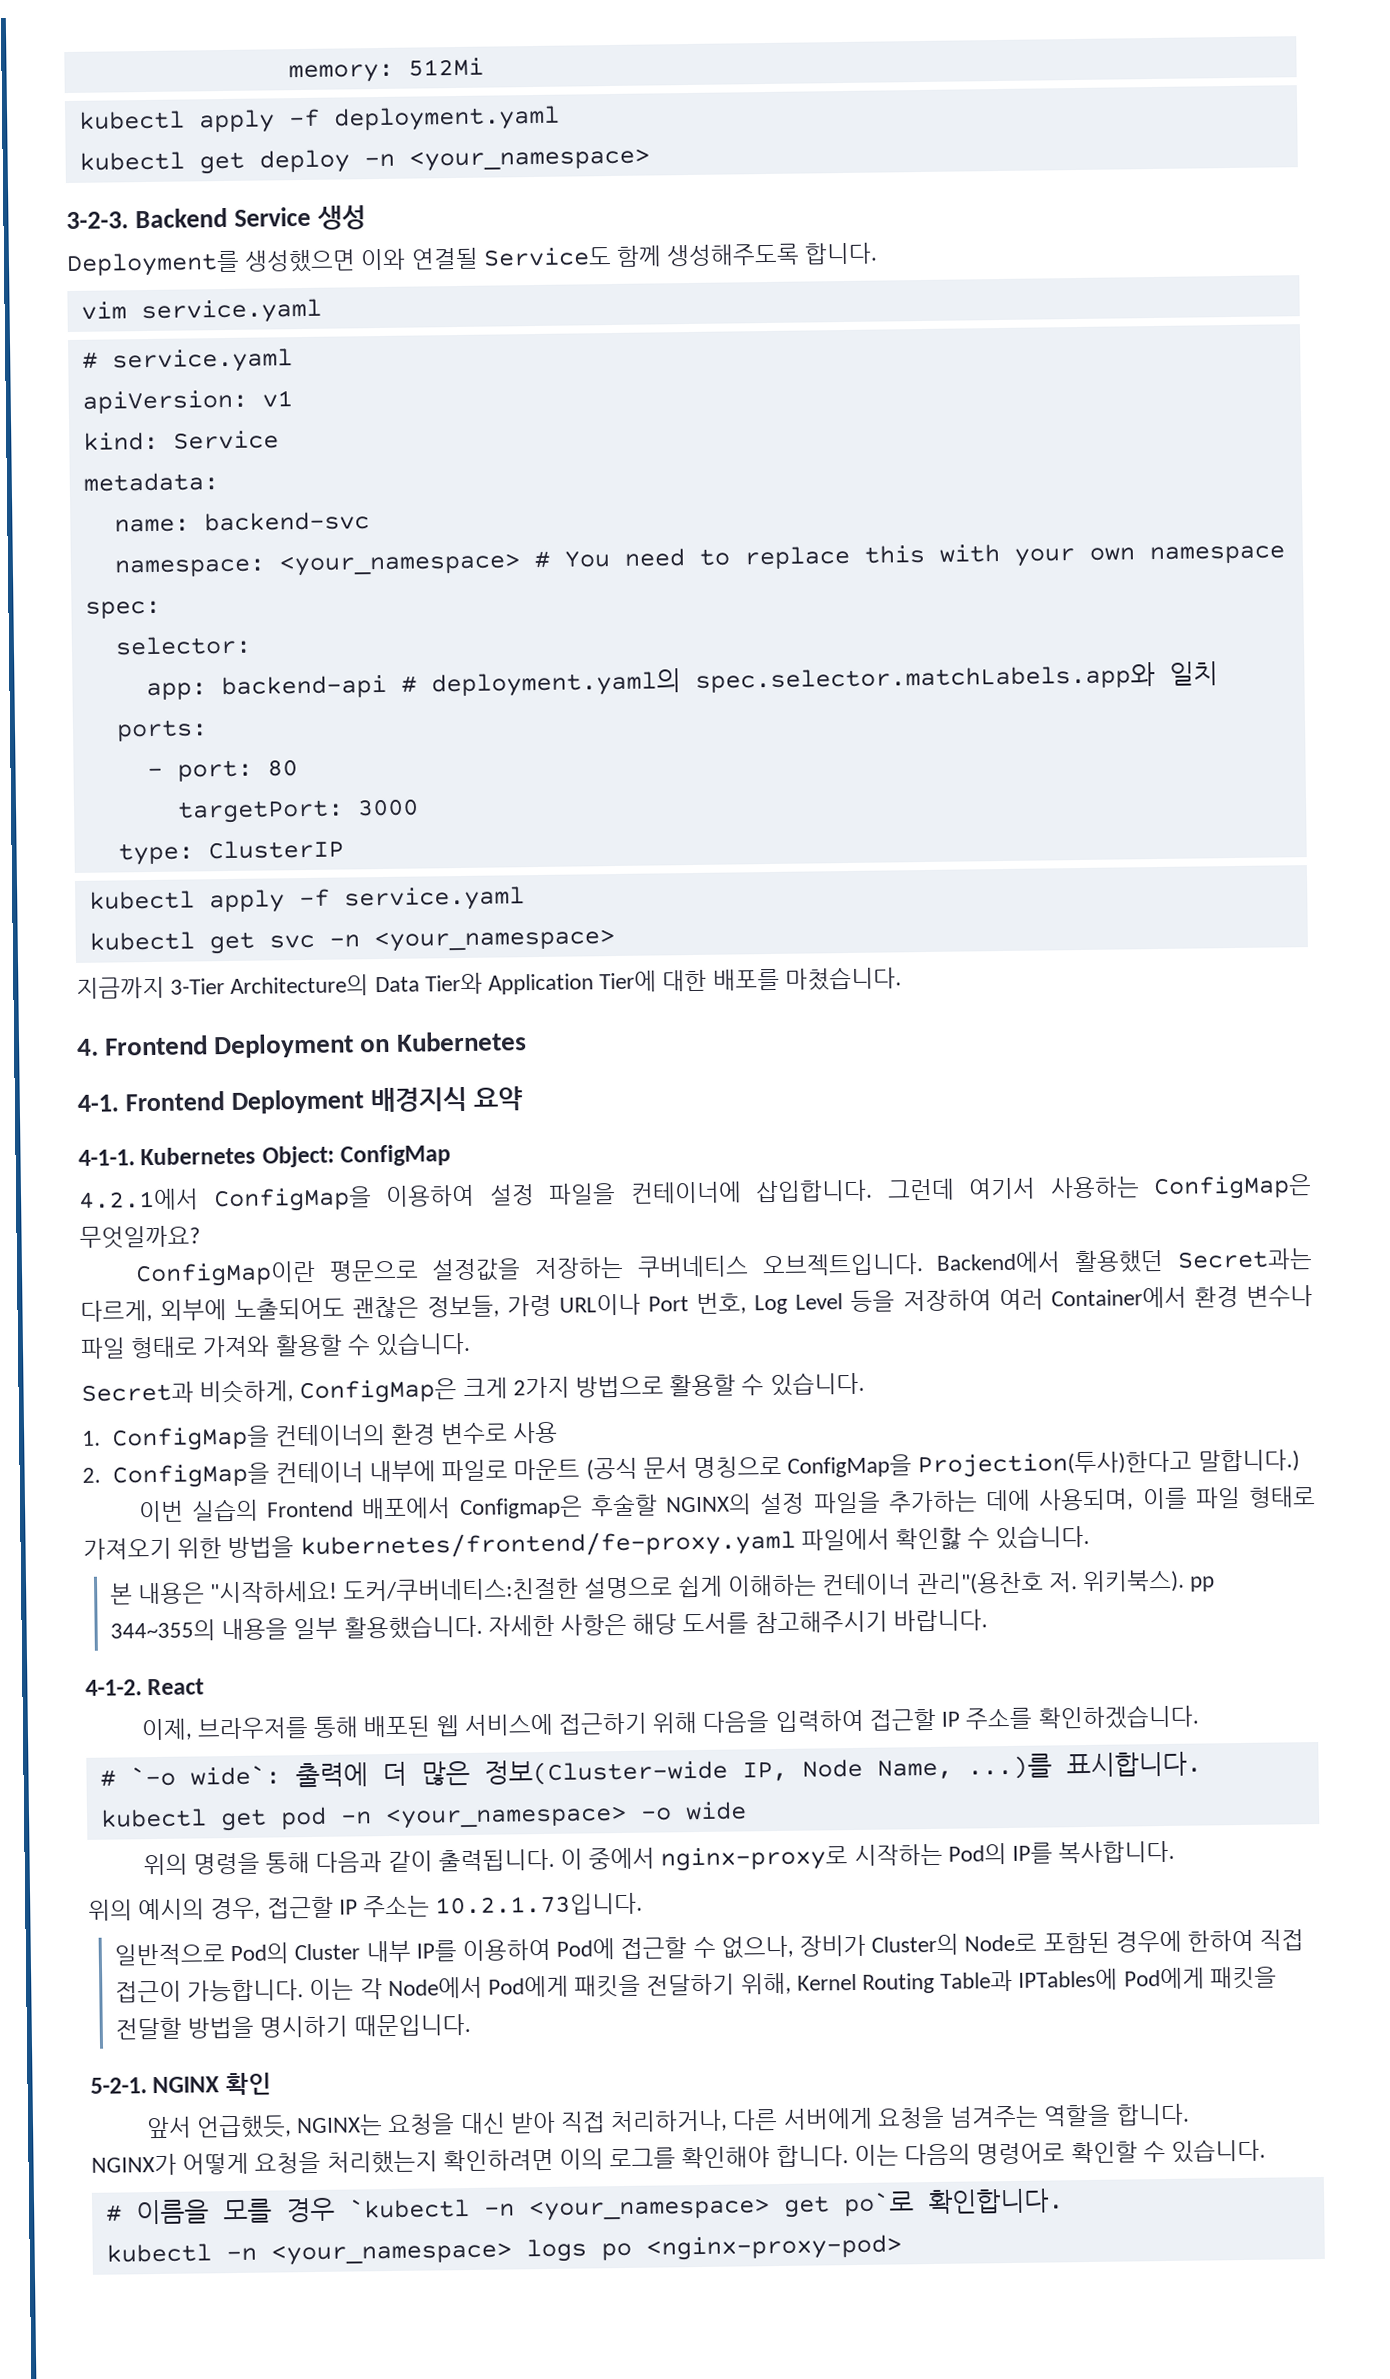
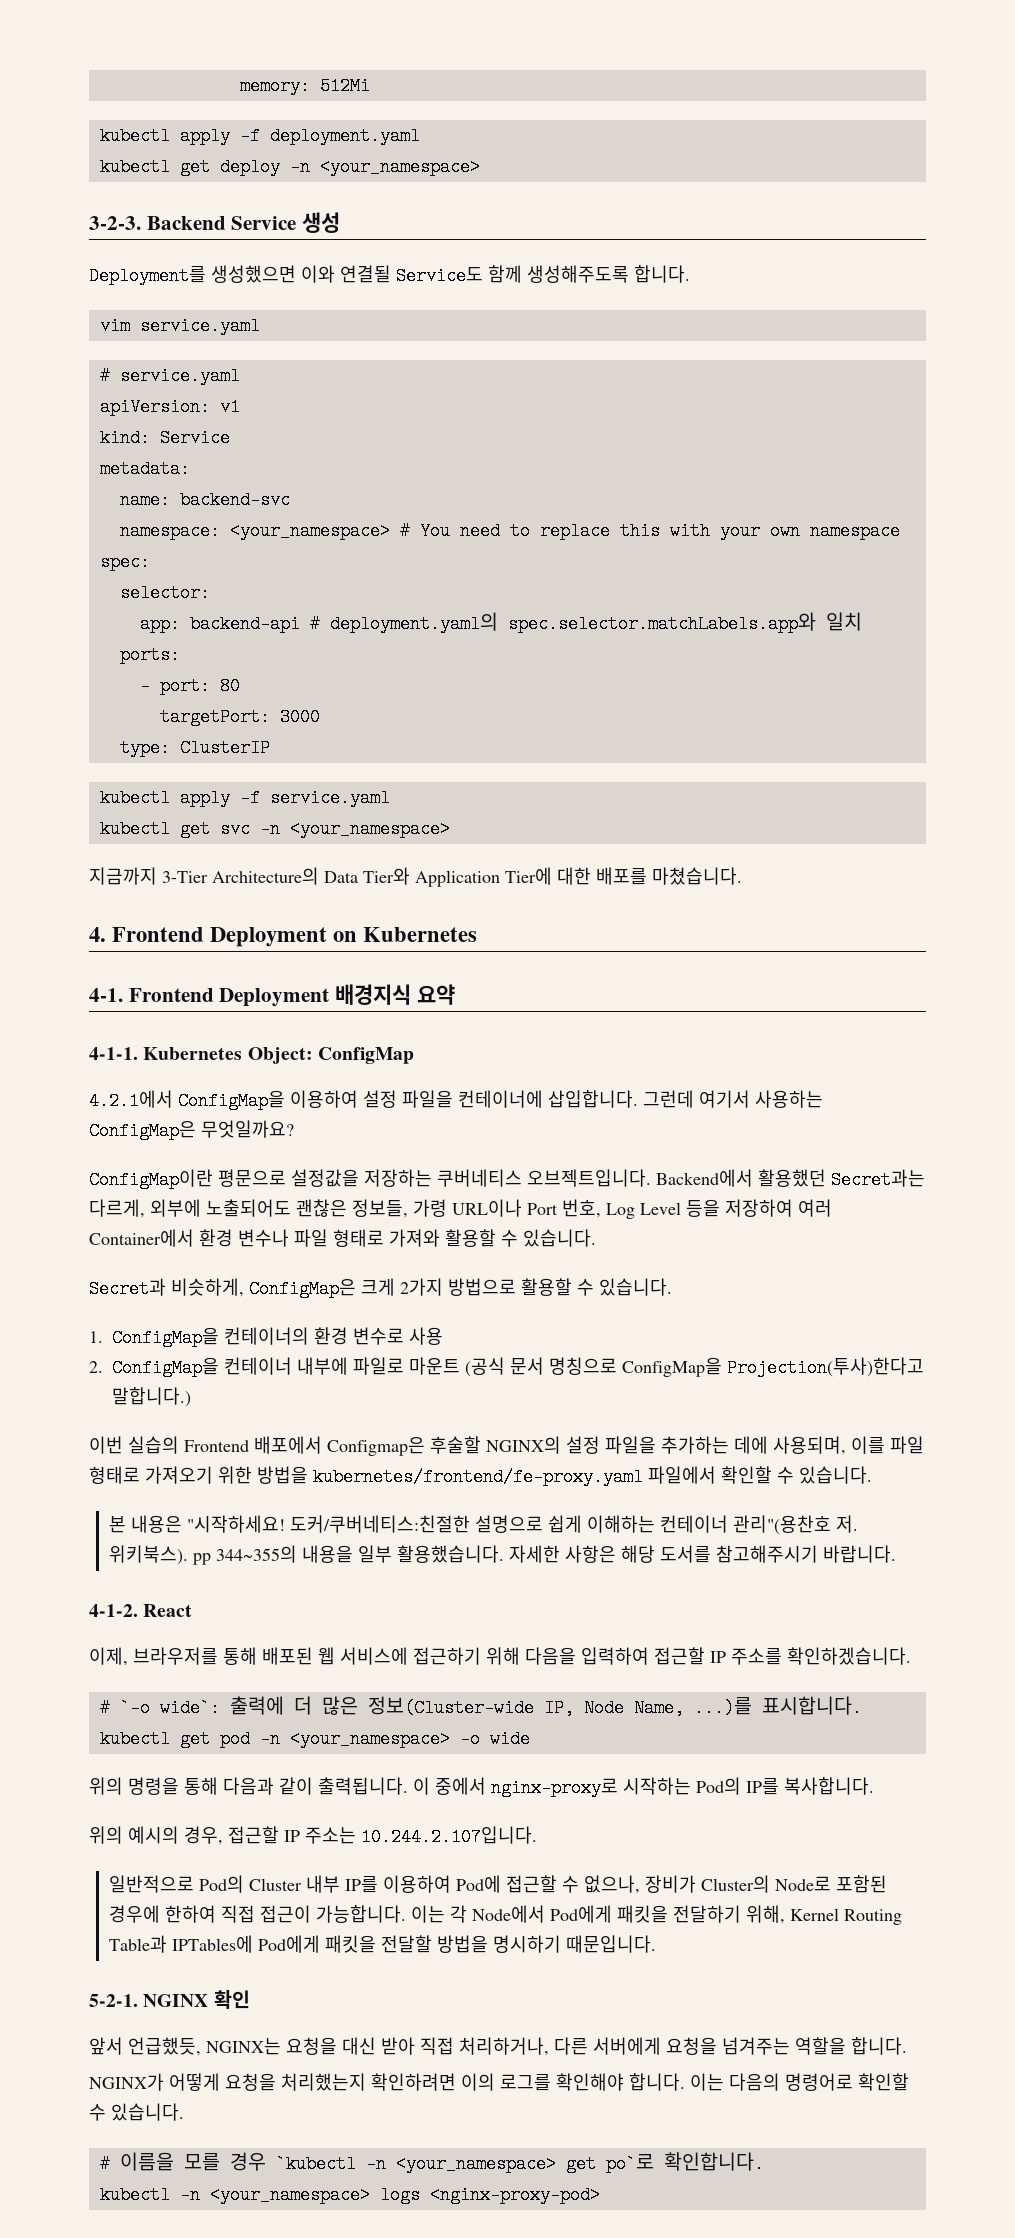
[895,1527,963,1551] 확인핧 -> [721,1466,772,1484] 확인할
[435,1892,644,1917] 10.2.1.73입니다. -> [361,1826,537,1846] 10.244.2.107입니다.
[600,2242,632,2261] po -> (420, 2195) none

